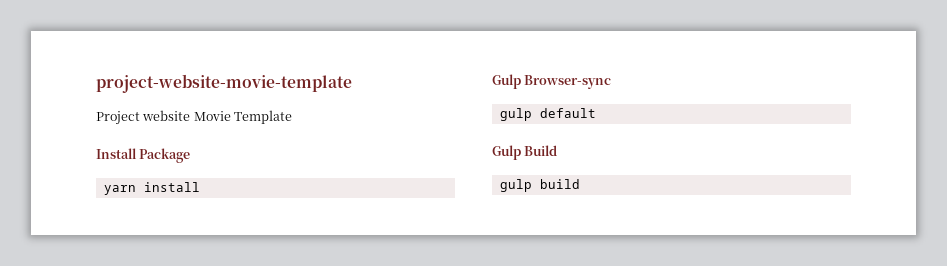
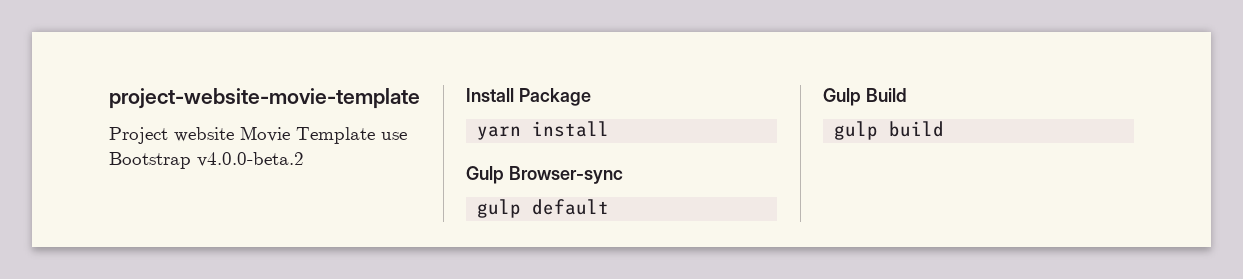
(293, 117) none -> [381,132,407,140] [109,152,304,169] use Bootstrap v4.0.0-beta.2

